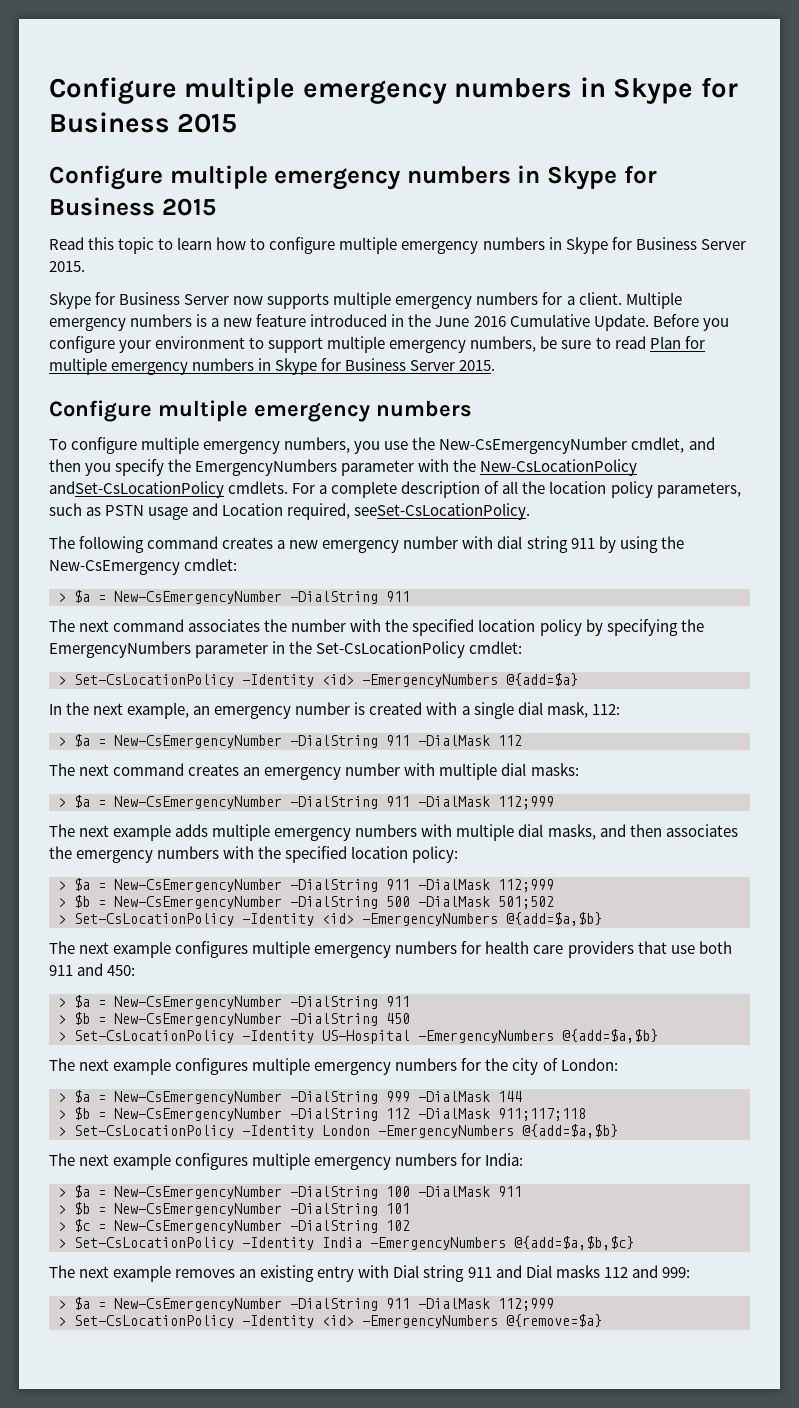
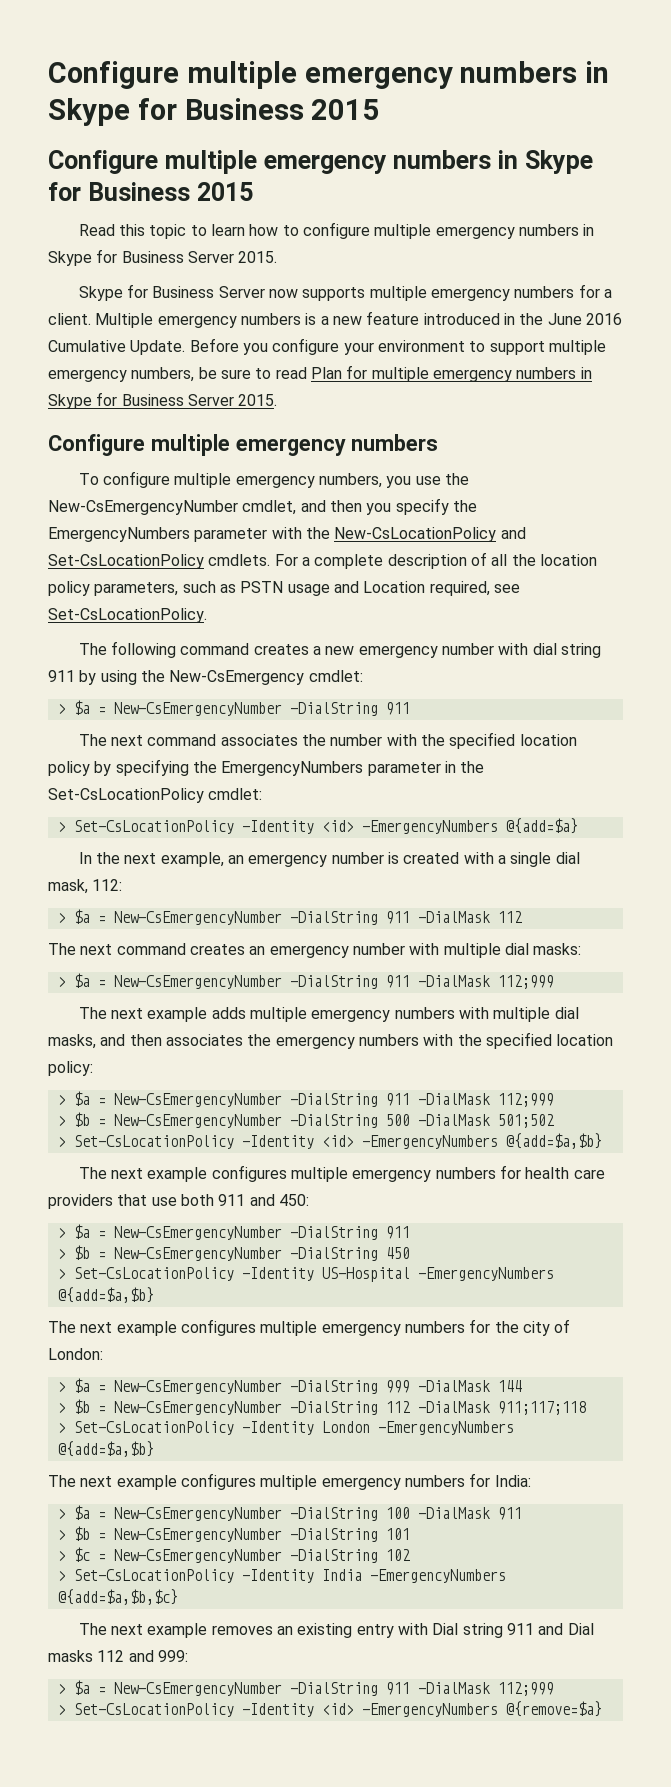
[49,481,224,498] andSet-CsLocationPolicy -> [500,527,526,539] [48,554,204,569] and Set-CsLocationPolicy
[354,503,531,520] seeSet-CsLocationPolicy. -> [493,584,520,593] [48,608,207,623] see Set-CsLocationPolicy.

